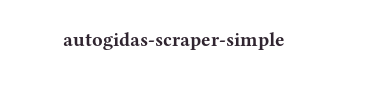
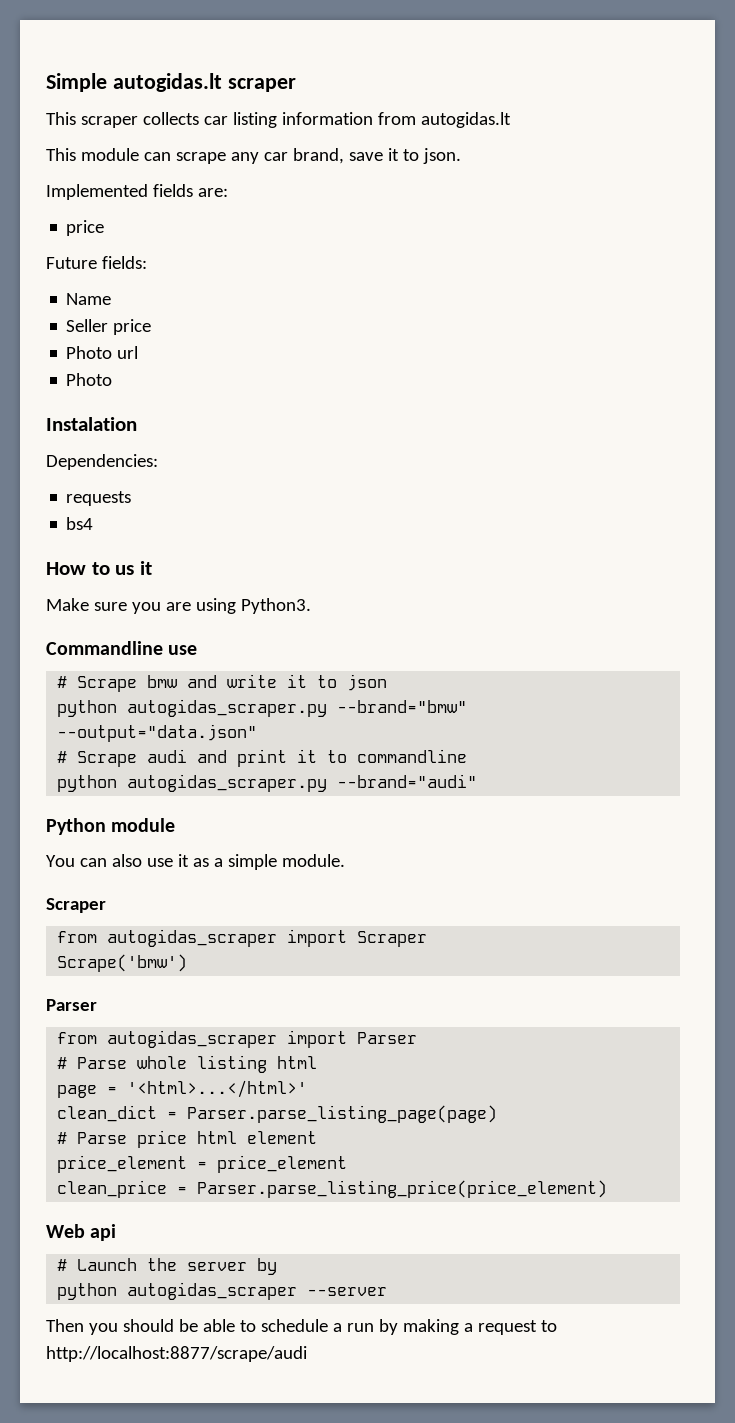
[63,32,285,50] autogidas-scraper-simple -> [46,73,296,92] [46,112,511,128] [46,148,461,164] [46,184,228,200] [66,220,105,236] [46,256,147,269] [66,293,112,305] [66,319,152,335] [66,346,139,359] [66,373,113,386] [46,417,137,431] [46,454,158,470] [66,491,132,506] [66,517,94,530] [46,561,152,575] [46,598,311,614] [46,641,198,655] [57,674,388,692] [57,699,468,717] [57,724,258,742] [57,749,468,767] [57,774,478,792] [46,818,176,835] [46,854,345,870] [46,898,106,913] [57,929,428,947] [57,954,188,972] [46,999,97,1011] [57,1030,418,1048] [57,1055,318,1073] [57,1080,308,1098] [57,1105,498,1123] [57,1130,318,1148] [57,1155,348,1173] [57,1180,608,1198] [46,1224,117,1241] [57,1258,278,1275] [57,1282,388,1300] [46,1319,557,1335] [46,1346,307,1362] Simple autogidas.lt scraper // This scraper collects car listing information from autogidas.lt // This module can scrape any car brand, save it to json. // Implemented fields are: // price // Future fields: // Name // Seller price // Photo url // Photo // Instalation // Dependencies: // requests // bs4 // How to us it // Make sure you are using Python3. // Commandline use // # Scrape bmw and write it to json // python autogidas_scraper.py --brand="bmw" --output="data.json" // # Scrape audi and print it to commandline // python autogidas_scraper.py --brand="audi" // Python module // You can also use it as a simple module. // Scraper // from autogidas_scraper import Scraper // Scrape('bmw') // Parser // from autogidas_scraper import Parser // # Parse whole listing html // page = '<html>...</html>' // clean_dict = Parser.parse_listing_page(page) // # Parse price html element // price_element = price_element // clean_price = Parser.parse_listing_price(price_element) // Web api // # Launch the server by // python autogidas_scraper --server // Then you should be able to schedule a run by making a request to http://localhost:8877/scrape/audi

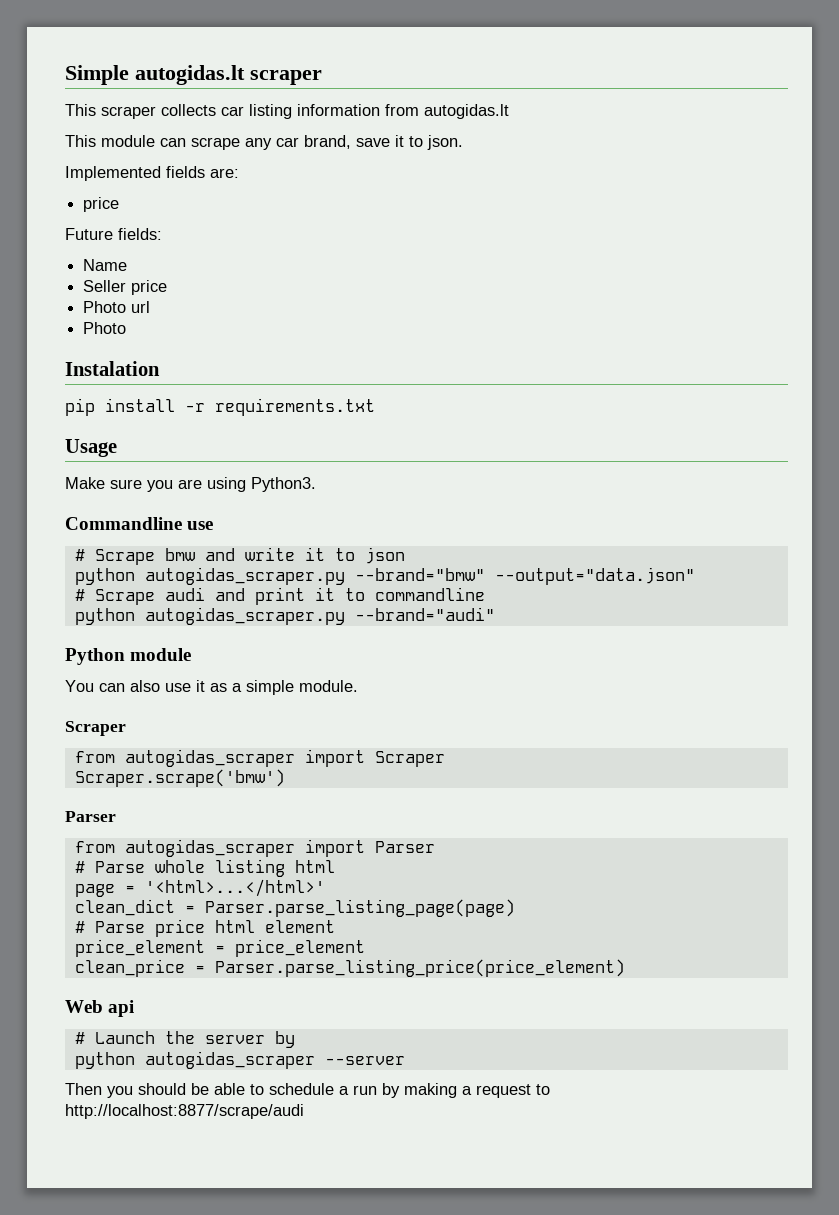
[46,454,158,470] [66,491,132,506] [66,517,94,530] [46,561,152,575] Dependencies: // requests // bs4 // How to us it -> [65,398,375,416] [65,439,117,457] pip install -r requirements.txt // Usage
[57,954,188,972] Scrape('bmw') -> [74,769,285,787] Scraper.scrape('bmw')

